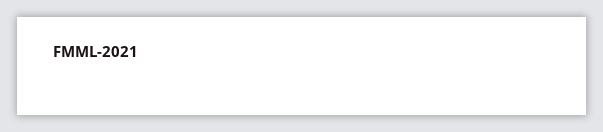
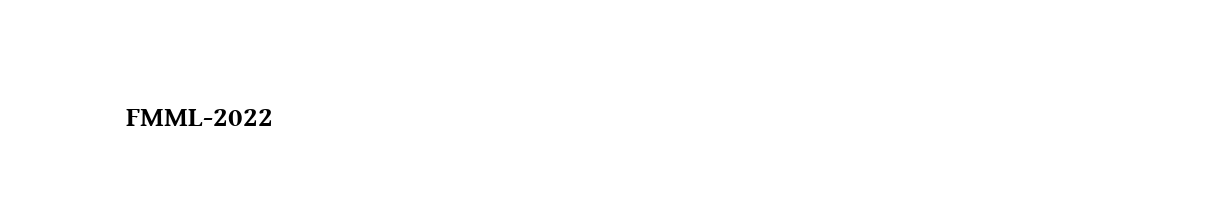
[53,46,138,57] FMML-2021 -> [126,109,273,126] FMML-2022

